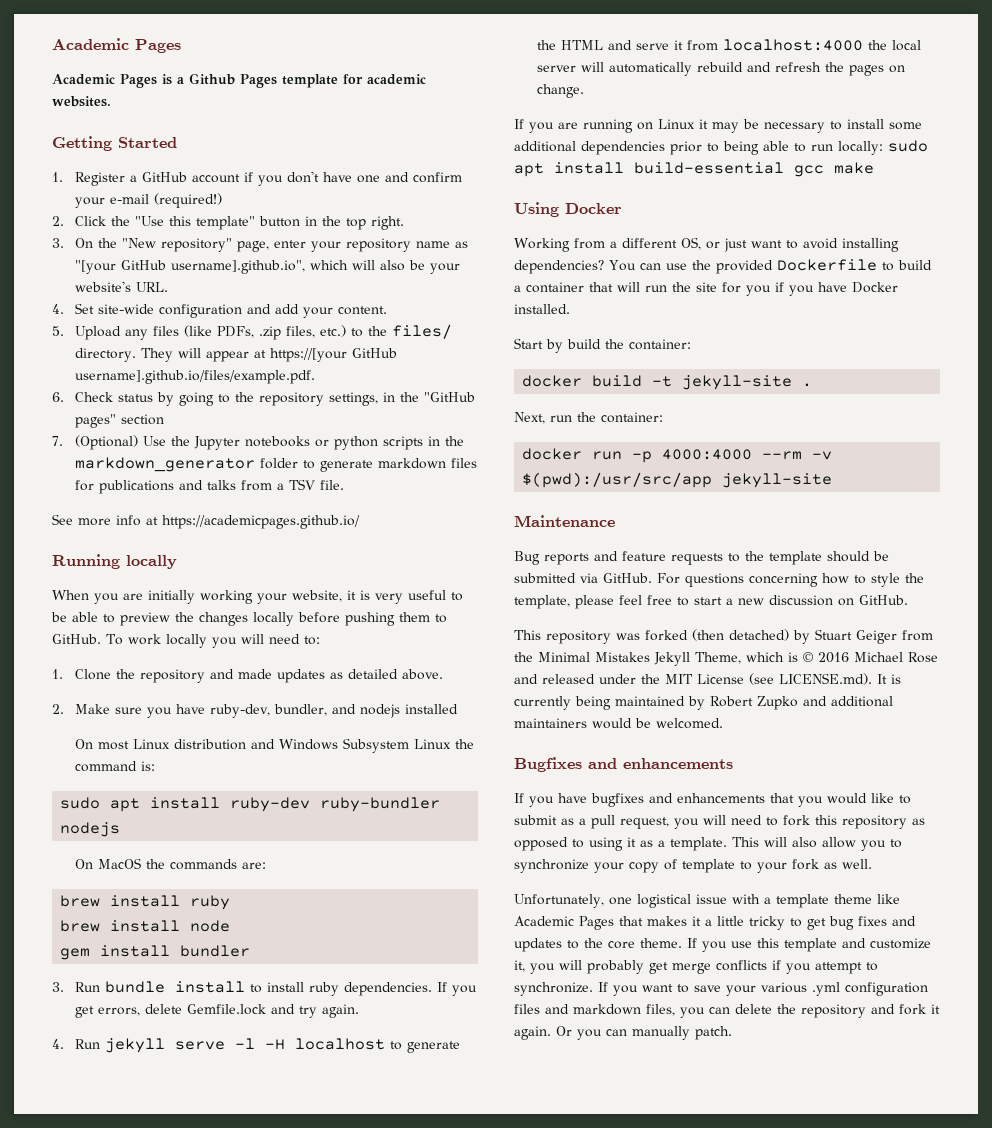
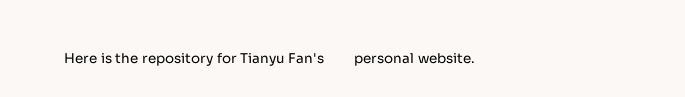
[52,38,181,53] [52,73,426,88] [52,96,111,107] [52,136,177,151] [52,171,462,186] [74,193,222,208] [52,216,404,230] [52,238,468,252] [74,260,460,274] [74,281,168,292] [52,303,387,318] [52,324,452,340] [74,348,397,362] [74,370,315,384] [52,392,475,406] [74,414,164,428] [52,435,464,450] [74,457,477,472] [74,479,344,494] [52,514,360,529] [52,554,177,569] [52,590,463,604] [51,612,447,626] [52,634,320,648] [52,669,443,683] [52,704,458,718] [74,738,474,753] [74,761,155,772] [60,797,441,812] [60,822,121,837] [74,858,266,870] [60,895,231,910] [60,920,231,932] [60,945,251,960] [52,981,477,996] [74,1004,359,1018] [52,1038,460,1053] [536,39,921,51] [536,62,905,76] [536,84,584,98] [514,119,922,133] [514,140,928,155] [514,162,874,177] [514,202,622,217] [514,237,899,252] [514,259,932,274] [514,282,898,296] [514,304,570,314] [514,338,691,353] [522,375,813,390] [514,412,663,424] [522,448,833,463] [522,472,833,488] [514,515,615,527] [514,551,889,565] [514,573,924,587] [514,595,908,609] [514,629,933,644] [514,652,938,666] [514,673,901,685] [514,696,893,710] [514,718,723,729] [514,757,733,772] [514,793,911,807] [514,815,925,829] [514,837,902,851] [514,859,872,873] [514,894,900,908] [514,916,916,930] [514,938,931,952] [514,960,878,974] [514,982,928,996] [514,1004,940,1018] [514,1026,732,1040] Academic Pages // Academic Pages is a Github Pages template for academic websites. // Getting Started // 1. Register a GitHub account if you don't have one and confirm your e-mail (required!) // 2. Click the "Use this template" button in the top right. // 3. On the "New repository" page, enter your repository name as "[your GitHub username].github.io", which will also be your website's URL. // 4. Set site-wide configuration and add your content. // 5. Upload any files (like PDFs, .zip files, etc.) to the files/ directory. They will appear at https://[your GitHub username].github.io/files/example.pdf. // 6. Check status by going to the repository settings, in the "GitHub pages" section // 7. (Optional) Use the Jupyter notebooks or python scripts in the markdown_generator folder to generate markdown files for publications and talks from a TSV file. // See more info at https://academicpages.github.io/ // Running locally // When you are initially working your website, it is very useful to be able to preview the changes locally before pushing them to GitHub. To work locally you will need to: // 1. Clone the repository and made updates as detailed above. // 2. Make sure you have ruby-dev, bundler, and nodejs installed // On most Linux distribution and Windows Subsystem Linux the command is: // sudo apt install ruby-dev ruby-bundler nodejs // On MacOS the commands are: // brew install ruby // brew install node // gem install bundler // 3. Run bundle install to install ruby dependencies. If you get errors, delete Gemfile.lock and try again. // 4. Run jekyll serve -l -H localhost to generate the HTML and serve it from localhost:4000 the local server will automatically rebuild and refresh the pages on change. // If you are running on Linux it may be necessary to install some additional dependencies prior to being able to run locally: sudo apt install build-essential gcc make // Using Docker // Working from a different OS, or just want to avoid installing dependencies? You can use the provided Dockerfile to build a container that will run the site for you if you have Docker installed. // Start by build the container: // docker build -t jekyll-site . // Next, run the container: // docker run -p 4000:4000 --rm -v $(pwd):/usr/src/app jekyll-site // Maintenance // Bug reports and feature requests to the template should be submitted via GitHub. For questions concerning how to style the template, please feel free to start a new discussion on GitHub. // This repository was forked (then detached) by Stuart Geiger from the Minimal Mistakes Jekyll Theme, which is © 2016 Michael Rose and released under the MIT License (see LICENSE.md). It is currently being maintained by Robert Zupko and additional maintainers would be welcomed. // Bugfixes and enhancements // If you have bugfixes and enhancements that you would like to submit as a pull request, you will need to fork this repository as opposed to using it as a template. This will also allow you to synchronize your copy of template to your fork as well. // Unfortunately, one logistical issue with a template theme like Academic Pages that makes it a little tricky to get bug fixes and updates to the core theme. If you use this template and customize it, you will probably get merge conflicts if you attempt to synchronize. If you want to save your various .yml configuration files and markdown files, you can delete the repository and fork it again. Or you can manually patch. -> [64,53,475,66] Here is the repository for Tianyu Fan's personal website.

